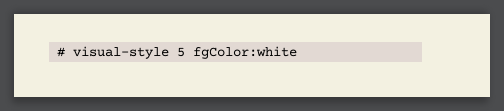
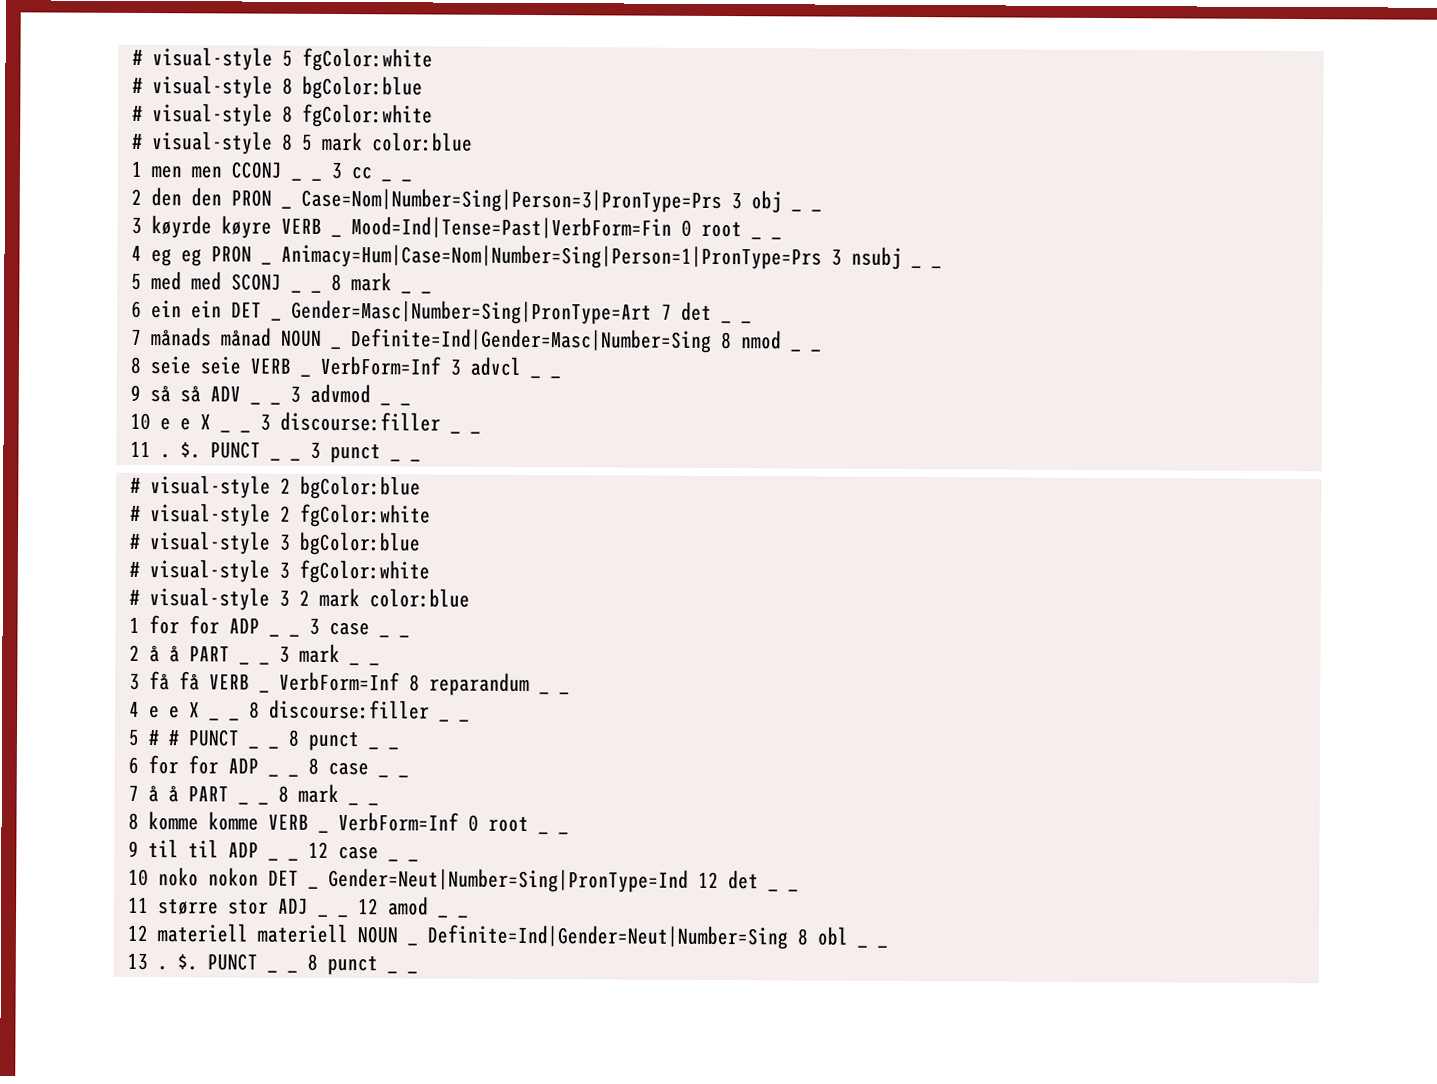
(297, 52) none -> [131,75,423,100] [131,103,433,128] [131,131,473,155] [130,160,412,182] [130,187,822,214] [130,215,782,240] [130,243,942,270] [130,271,432,294] [130,299,752,325] [130,327,822,353] [129,355,561,379] [129,383,411,406] [129,411,481,434] [129,440,421,464] [129,475,421,500] [129,503,431,528] [128,531,421,556] [128,559,430,584] [128,587,470,611] [128,615,410,638] [128,643,380,666] [128,671,570,697] [128,699,470,722] [127,728,399,752] [127,755,409,778] [127,783,379,806] [127,811,569,835] [127,839,419,862] [127,867,799,893] [127,896,469,918] [126,923,888,950] [126,952,418,976] // # visual-style 8 bgColor:blue // # visual-style 8 fgColor:white // # visual-style 8 5 mark color:blue // 1 men men CCONJ _ _ 3 cc _ _ // 2 den den PRON _ Case=Nom|Number=Sing|Person=3|PronType=Prs 3 obj _ _ // 3 køyrde køyre VERB _ Mood=Ind|Tense=Past|VerbForm=Fin 0 root _ _ // 4 eg eg PRON _ Animacy=Hum|Case=Nom|Number=Sing|Person=1|PronType=Prs 3 nsubj _ _ // 5 med med SCONJ _ _ 8 mark _ _ // 6 ein ein DET _ Gender=Masc|Number=Sing|PronType=Art 7 det _ _ // 7 månads månad NOUN _ Definite=Ind|Gender=Masc|Number=Sing 8 nmod _ _ // 8 seie seie VERB _ VerbForm=Inf 3 advcl _ _ // 9 så så ADV _ _ 3 advmod _ _ // 10 e e X _ _ 3 discourse:filler _ _ // 11 . $. PUNCT _ _ 3 punct _ _ // # visual-style 2 bgColor:blue // # visual-style 2 fgColor:white // # visual-style 3 bgColor:blue // # visual-style 3 fgColor:white // # visual-style 3 2 mark color:blue // 1 for for ADP _ _ 3 case _ _ // 2 å å PART _ _ 3 mark _ _ // 3 få få VERB _ VerbForm=Inf 8 reparandum _ _ // 4 e e X _ _ 8 discourse:filler _ _ // 5 # # PUNCT _ _ 8 punct _ _ // 6 for for ADP _ _ 8 case _ _ // 7 å å PART _ _ 8 mark _ _ // 8 komme komme VERB _ VerbForm=Inf 0 root _ _ // 9 til til ADP _ _ 12 case _ _ // 10 noko nokon DET _ Gender=Neut|Number=Sing|PronType=Ind 12 det _ _ // 11 større stor ADJ _ _ 12 amod _ _ // 12 materiell materiell NOUN _ Definite=Ind|Gender=Neut|Number=Sing 8 obl _ _ // 13 . $. PUNCT _ _ 8 punct _ _

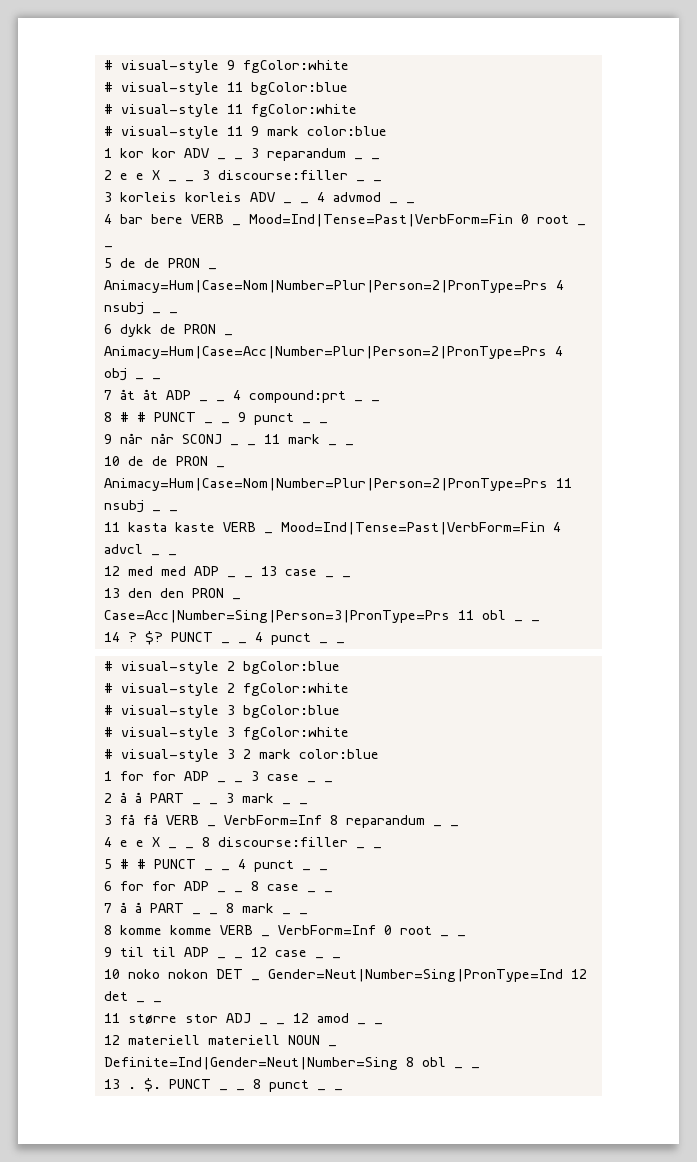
[131,47,433,72] [131,75,423,100] [131,103,433,128] [131,131,473,155] [130,160,412,182] [130,187,822,214] [130,215,782,240] [130,243,942,270] [130,271,432,294] [130,299,752,325] [130,327,822,353] [129,355,561,379] [129,383,411,406] [129,412,151,431] # visual-style 5 fgColor:white // # visual-style 8 bgColor:blue // # visual-style 8 fgColor:white // # visual-style 8 5 mark color:blue // 1 men men CCONJ _ _ 3 cc _ _ // 2 den den PRON _ Case=Nom|Number=Sing|Person=3|PronType=Prs 3 obj _ _ // 3 køyrde køyre VERB _ Mood=Ind|Tense=Past|VerbForm=Fin 0 root _ _ // 4 eg eg PRON _ Animacy=Hum|Case=Nom|Number=Sing|Person=1|PronType=Prs 3 nsubj _ _ // 5 med med SCONJ _ _ 8 mark _ _ // 6 ein ein DET _ Gender=Masc|Number=Sing|PronType=Art 7 det _ _ // 7 månads månad NOUN _ Definite=Ind|Gender=Masc|Number=Sing 8 nmod _ _ // 8 seie seie VERB _ VerbForm=Inf 3 advcl _ _ // 9 så så ADV _ _ 3 advmod _ _ // 10 -> [103,60,349,73] [103,82,348,95] [103,104,357,117] [103,126,387,139] [103,148,209,158] [216,158,243,160] [250,148,380,161] [103,170,112,180] # visual-style 9 fgColor:white // # visual-style 11 bgColor:blue // # visual-style 11 fgColor:white // # visual-style 11 9 mark color:blue // 1 kor kor ADV _ _ 3 reparandum _ _ // 2
[129,440,321,461] 11 . $. PUNCT _ _ 3 -> [103,192,275,202] [282,202,309,204] [316,192,381,202] [388,202,415,204] [103,214,224,224] [231,214,569,227] [576,224,586,226] [103,246,113,248] [103,258,200,268] [207,268,217,270] [103,280,564,293] [103,302,178,315] [103,324,216,337] [223,334,233,336] [103,346,563,359] [103,368,161,381] [103,389,191,400] [198,400,225,402] [232,390,380,403] [103,412,196,422] [203,422,230,424] [237,412,328,425] [103,433,222,444] [229,444,256,446] [263,434,320,444] [327,444,354,446] [103,456,208,466] [215,466,225,468] [103,478,572,491] [103,500,178,513] [103,522,256,532] [263,522,561,535] [103,544,143,554] [150,554,177,556] [103,566,219,576] [226,576,253,578] [260,566,317,576] [324,576,351,578] [103,588,224,598] [231,598,241,600] [103,610,506,623] [513,620,540,622] [103,631,213,645] [220,642,247,644] [254,632,263,642] 3 korleis korleis ADV _ _ 4 advmod _ _ // 4 bar bere VERB _ Mood=Ind|Tense=Past|VerbForm=Fin 0 root _ _ // 5 de de PRON _ Animacy=Hum|Case=Nom|Number=Plur|Person=2|PronType=Prs 4 nsubj _ _ // 6 dykk de PRON _ Animacy=Hum|Case=Acc|Number=Plur|Person=2|PronType=Prs 4 obj _ _ // 7 åt åt ADP _ _ 4 compound:prt _ _ // 8 # # PUNCT _ _ 9 punct _ _ // 9 når når SCONJ _ _ 11 mark _ _ // 10 de de PRON _ Animacy=Hum|Case=Nom|Number=Plur|Person=2|PronType=Prs 11 nsubj _ _ // 11 kasta kaste VERB _ Mood=Ind|Tense=Past|VerbForm=Fin 4 advcl _ _ // 12 med med ADP _ _ 13 case _ _ // 13 den den PRON _ Case=Acc|Number=Sing|Person=3|PronType=Prs 11 obl _ _ // 14 ? $? PUNCT _ _ 4
[287,729,300,747] 8 -> [237,859,246,869] 4

